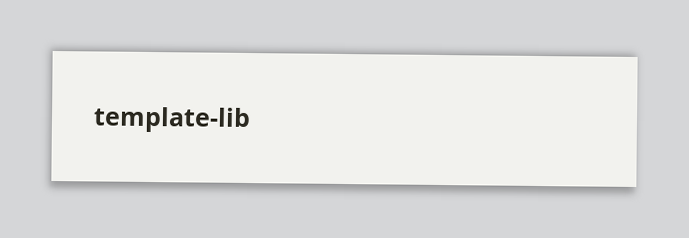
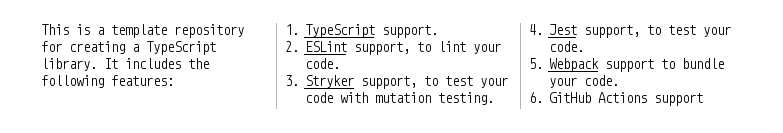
[93,106,251,134] template-lib -> [41,24,244,38] [41,41,216,55] [41,58,209,71] [41,75,174,88] [285,24,438,38] [285,41,501,55] [304,58,340,69] [285,75,508,89] [304,92,494,105] [529,24,731,38] [548,41,584,52] [529,58,724,72] [548,75,619,88] [529,92,703,106] This is a template repository for creating a TypeScript library. It includes the following features: // 1. TypeScript support. // 2. ESLint support, to lint your code. // 3. Stryker support, to test your code with mutation testing. // 4. Jest support, to test your code. // 5. Webpack support to bundle your code. // 6. GitHub Actions support

